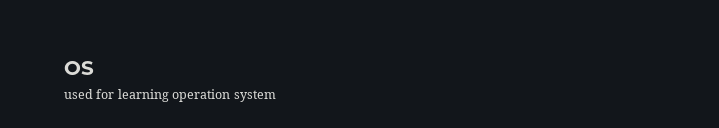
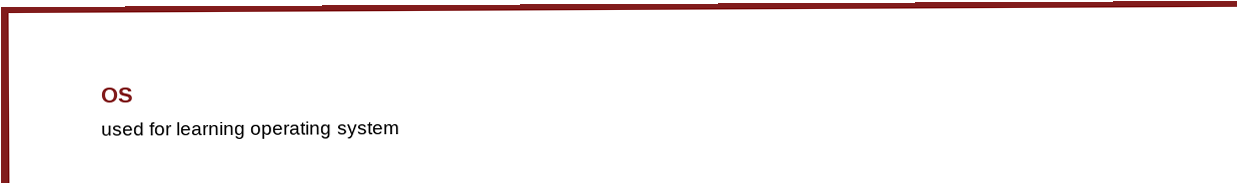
[172,89,231,102] operation -> [250,121,333,139] operating

